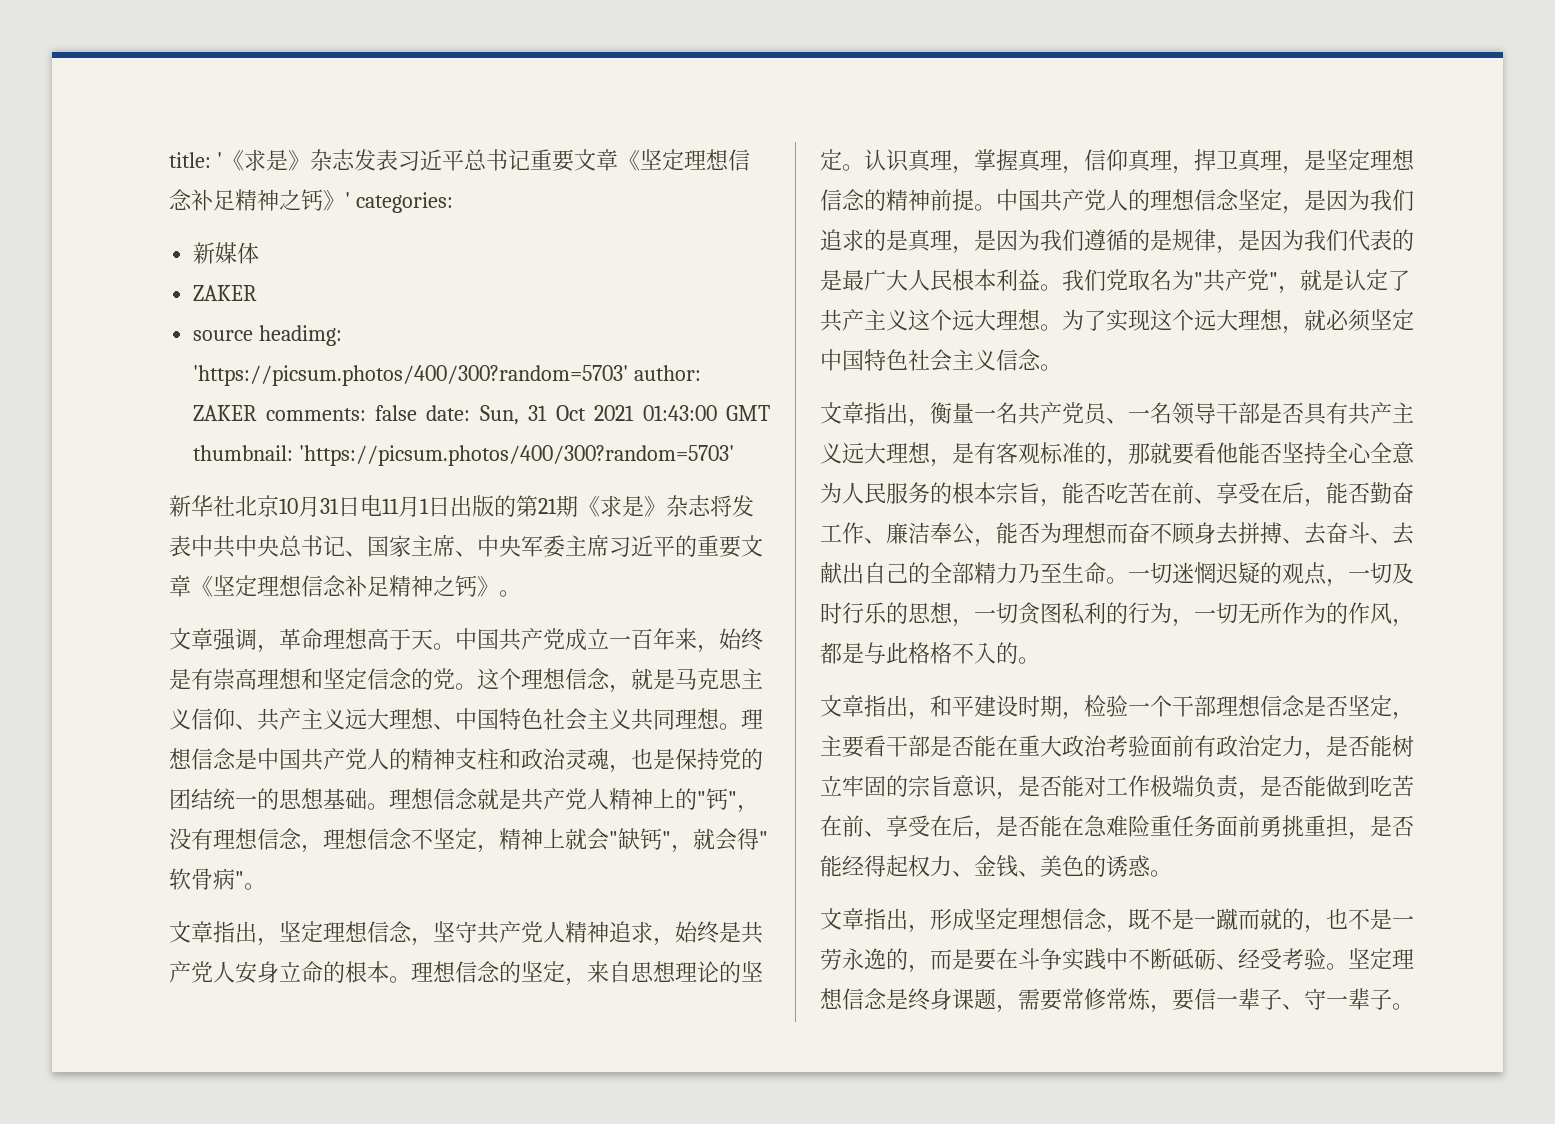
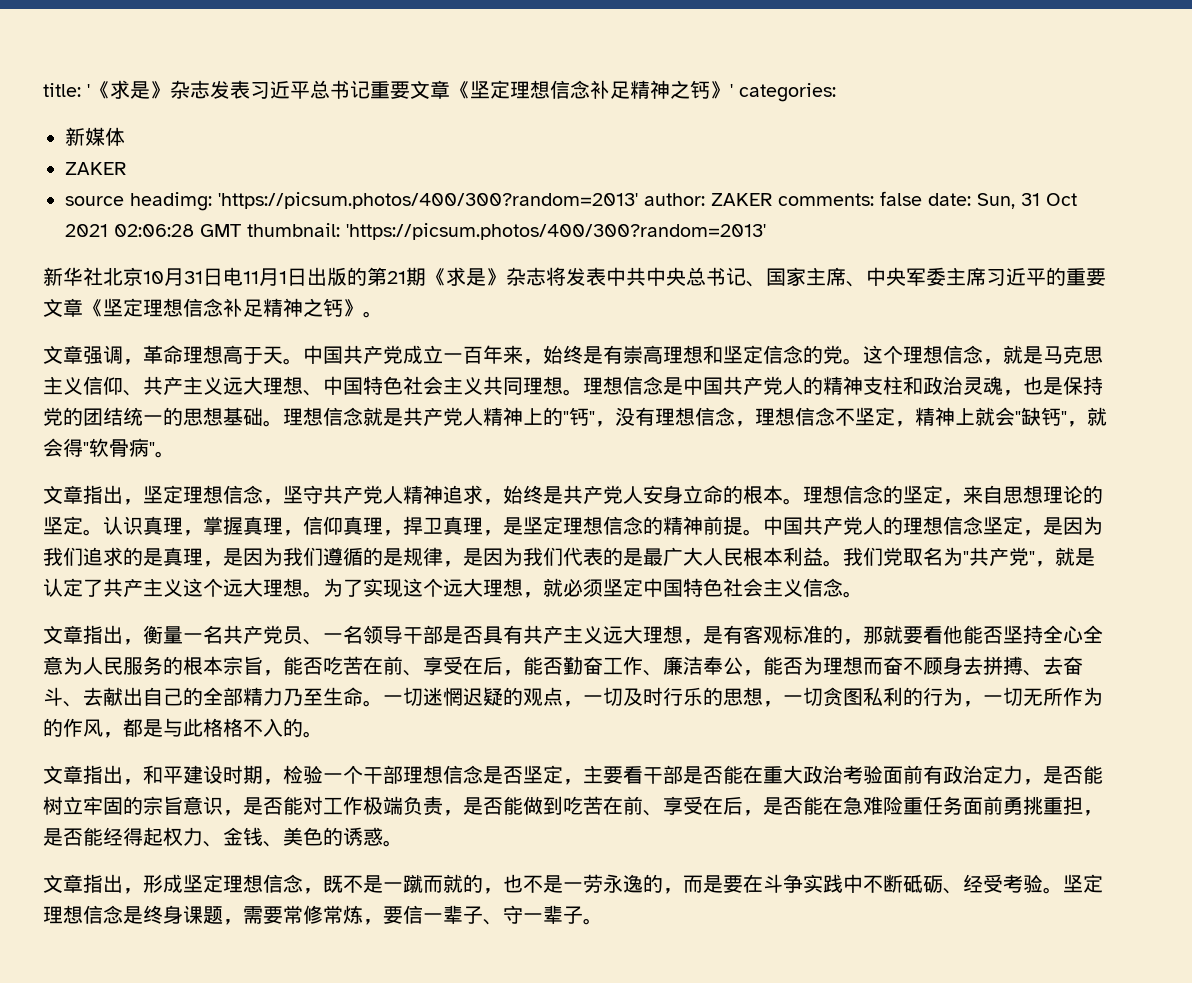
[193,365,629,386] 'https://picsum.photos/400/300?random=5703' -> [218,192,638,209] 'https://picsum.photos/400/300?random=2013'
[642,405,717,421] 01:43:00 -> [114,224,194,237] 02:06:28
[299,445,735,466] 'https://picsum.photos/400/300?random=5703' -> [346,223,766,240] 'https://picsum.photos/400/300?random=2013'

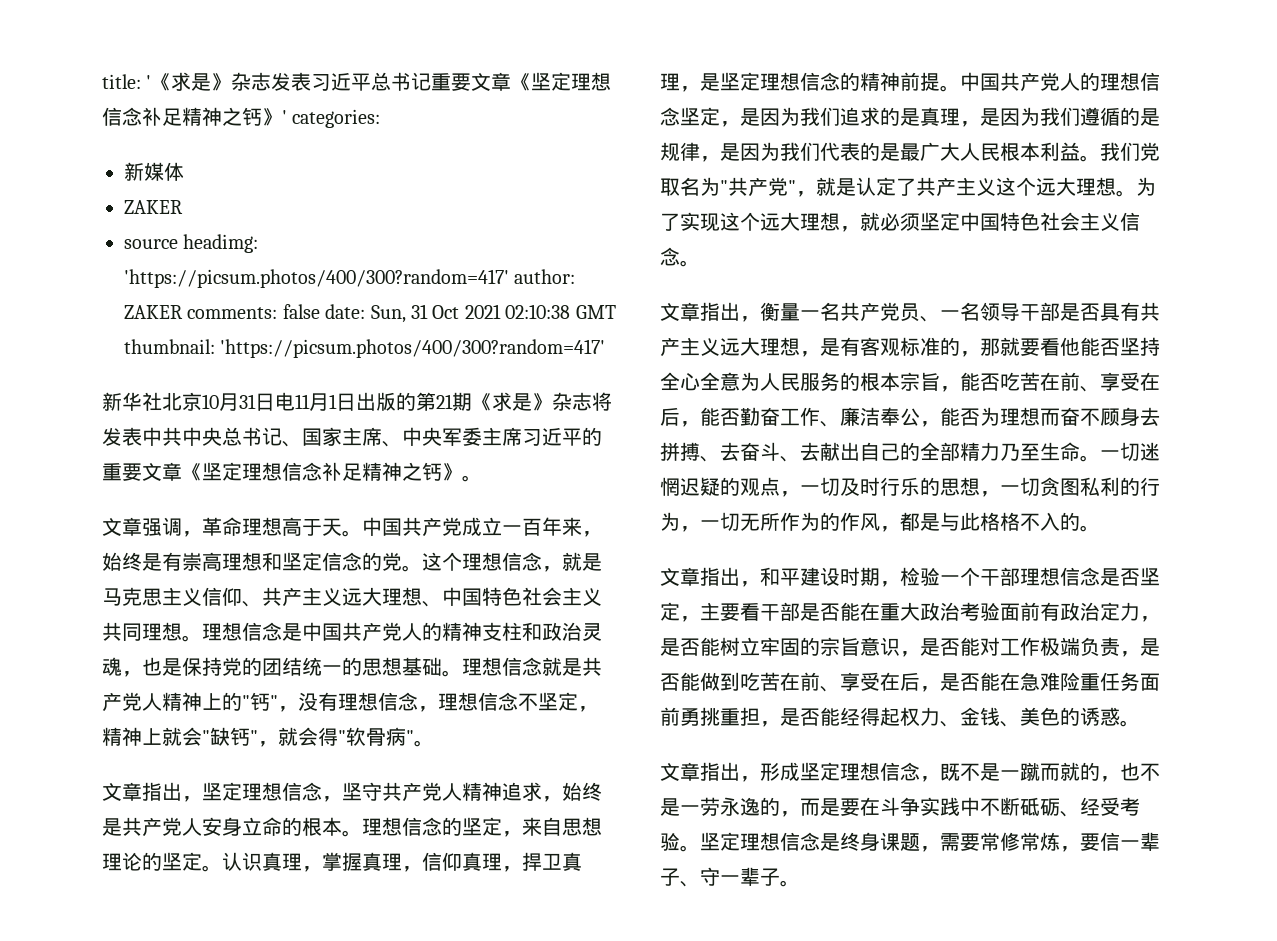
[218,192,638,209] 'https://picsum.photos/400/300?random=2013' -> [124,269,509,288] 'https://picsum.photos/400/300?random=417'
[114,224,194,237] 02:06:28 -> [505,304,571,319] 02:10:38
[346,223,766,240] 'https://picsum.photos/400/300?random=2013' -> [220,339,606,358] 'https://picsum.photos/400/300?random=417'

